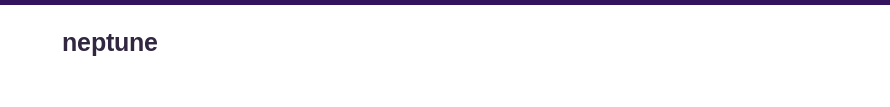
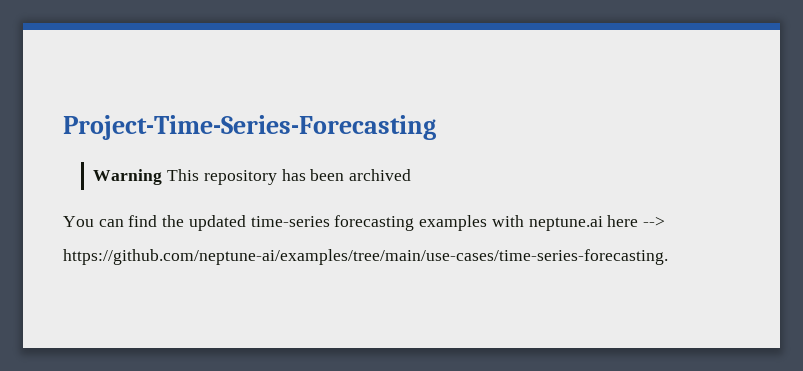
[62,34,158,56] neptune -> [63,115,436,140] [93,169,412,185] [63,215,665,231] [63,249,668,265] Project-Time-Series-Forecasting // Warning This repository has been archived // You can find the updated time-series forecasting examples with neptune.ai here --> // https://github.com/neptune-ai/examples/tree/main/use-cases/time-series-forecasting.

